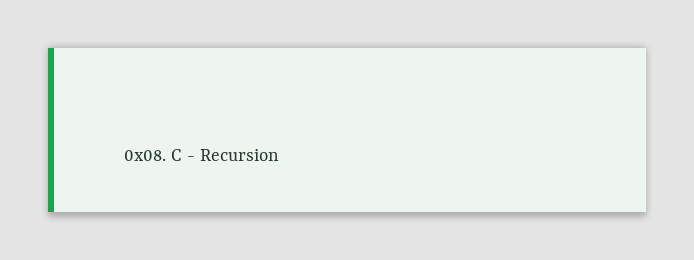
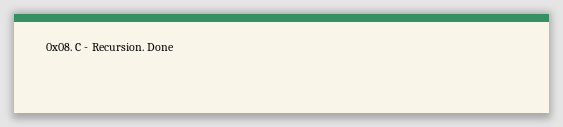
[200,149,280,161] Recursion -> [91,43,174,51] Recursion. Done

